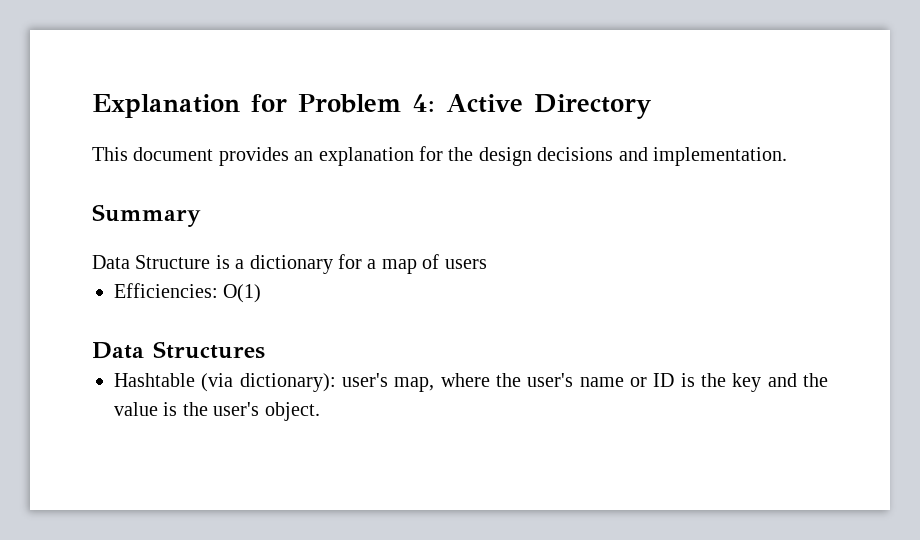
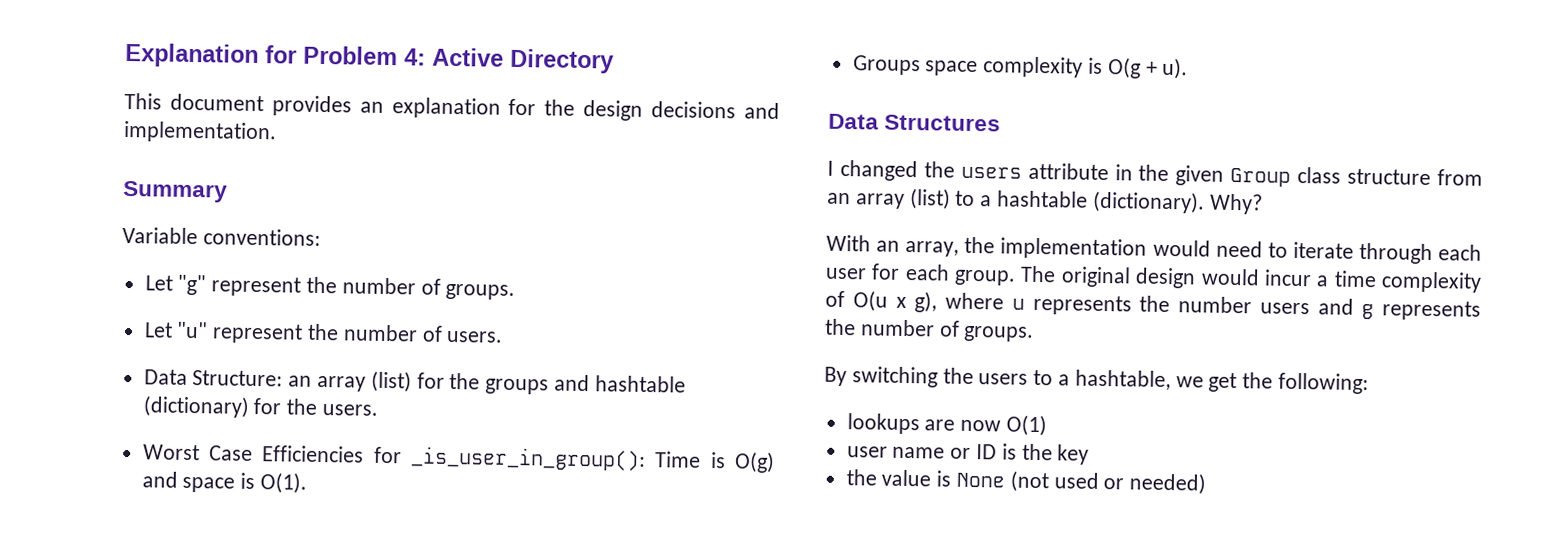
[92,254,487,274] [114,283,262,303] [92,341,265,359] [114,373,574,392] Data Structure is a dictionary for a map of users // Efficiencies: O(1) // Data Structures // Hashtable (via dictionary): user's map, where the user's -> [122,226,321,246] [144,274,516,300] [143,321,504,344] [143,369,686,395] [142,395,379,418] [142,444,775,473] [141,471,308,494] [852,55,1189,80] [828,113,1002,132] [827,159,1483,187] [827,188,1263,215] [826,234,1482,265] [825,263,1482,293] [825,290,1481,321] [825,318,1035,342] [824,366,1370,395] [846,413,1048,437] [846,446,888,458] Variable conventions: // Let "g" represent the number of groups. // Let "u" represent the number of users. // Data Structure: an array (list) for the groups and hashtable (dictionary) for the users. // Worst Case Efficiencies for _is_user_in_group(): Time is O(g) and space is O(1). // Groups space complexity is O(g + u). // Data Structures // I changed the users attribute in the given Group class structure from an array (list) to a hashtable (dictionary). Why? // With an array, the implementation would need to iterate through each user for each group. The original design would incur a time complexity of O(u x g), where u represents the number users and g represents the number of groups. // By switching the users to a hashtable, we get the following: // lookups are now O(1) // user
[767,373,797,387] and -> (1090, 454) //
[182,402,320,421] the user's object. -> [956,470,1207,495] None (not used or needed)

